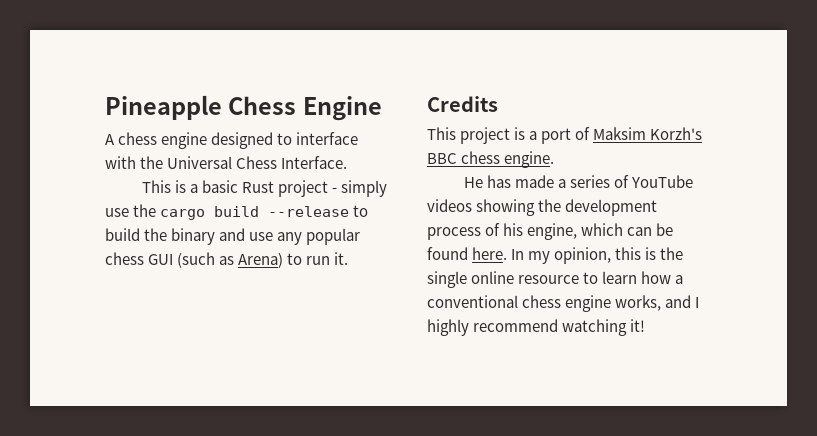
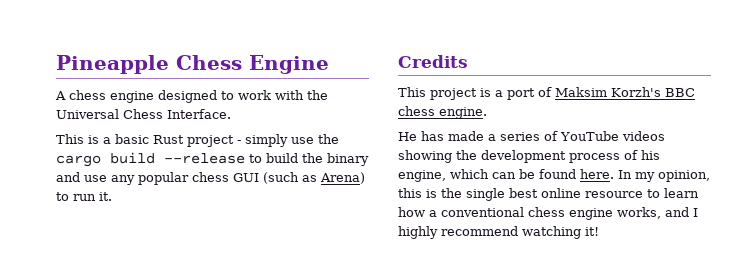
[296,132,359,145] interface -> [238,90,271,100] work
(467, 279) none -> [509,188,538,198] best

